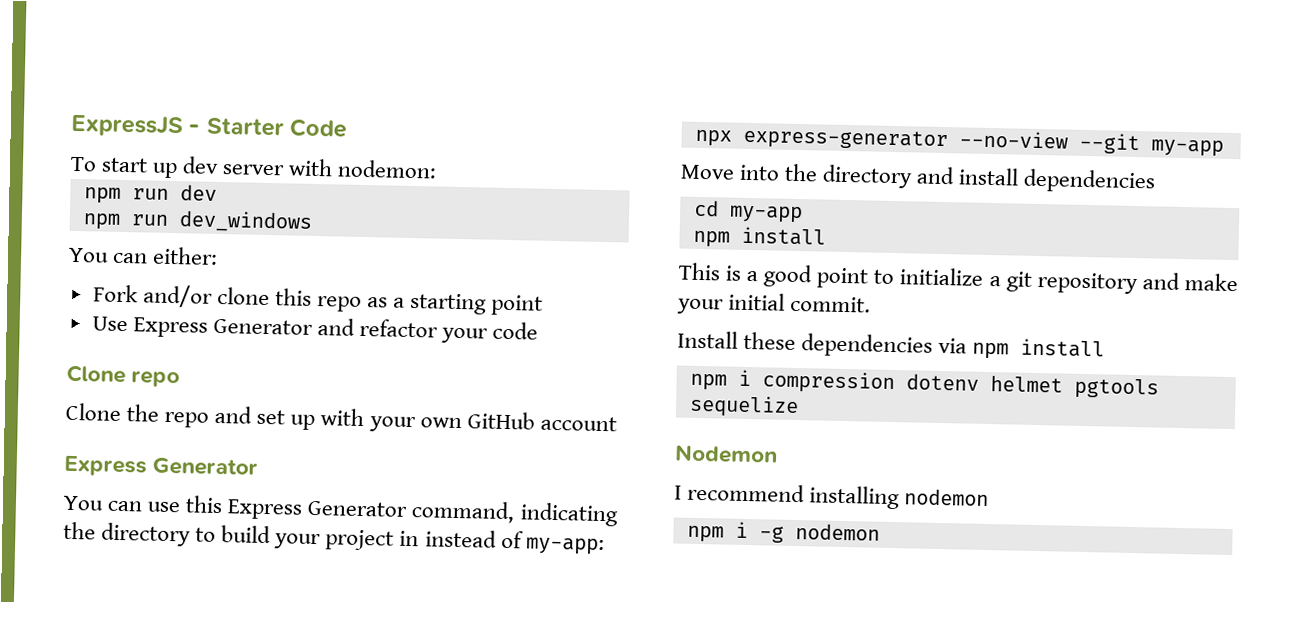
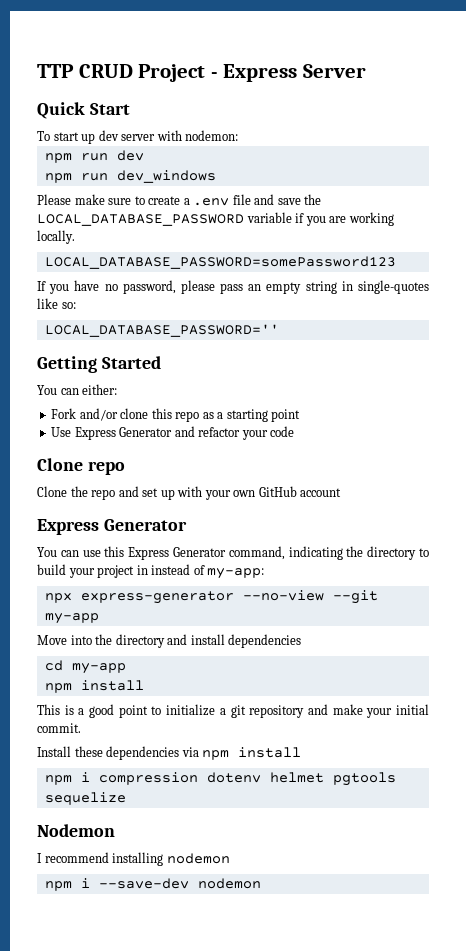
[71,114,348,138] ExpressJS - Starter Code -> [37,64,366,82] [37,102,130,119] TTP CRUD Project - Express Server // Quick Start
(313, 221) none -> [37,194,322,206] [37,212,394,226] [37,230,75,244] [44,256,396,269] [37,280,430,294] [37,298,76,309] [44,324,279,337] [37,356,161,373] // Please make sure to create a .env file and save the LOCAL_DATABASE_PASSWORD variable if you are working locally. // LOCAL_DATABASE_PASSWORD=somePassword123 // If you have no password, please pass an empty string in single-quotes like so: // LOCAL_DATABASE_PASSWORD='' // Getting Started
[758,526,784,543] -g -> [98,878,189,889] --save-dev

